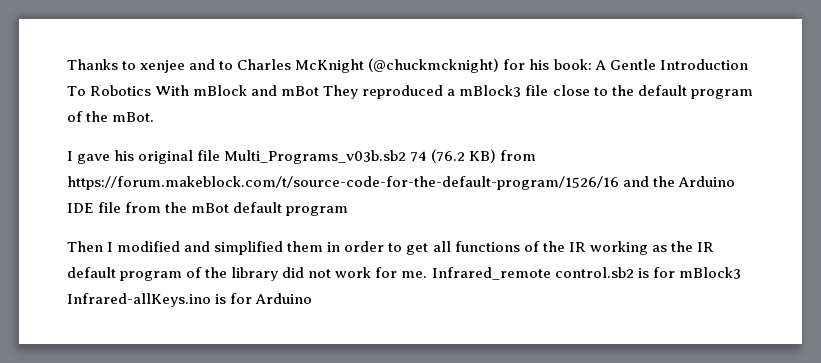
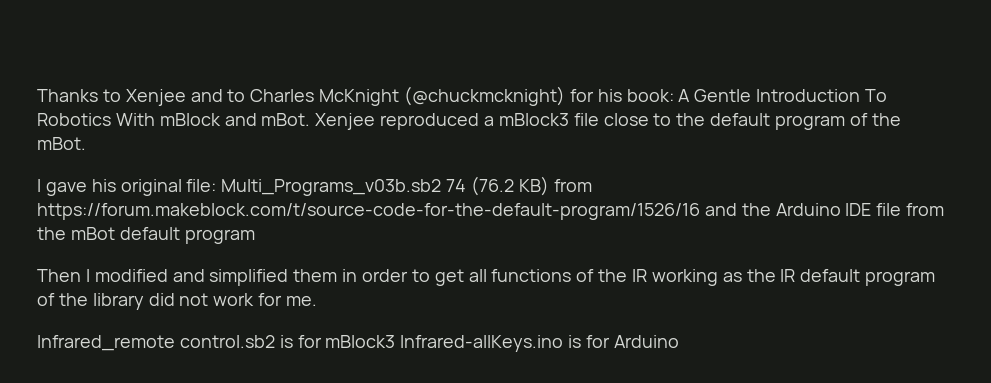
[140,60,186,73] xenjee -> [125,89,186,106] Xenjee
[281,85,359,99] mBot They -> [261,113,376,130] mBot. Xenjee
[197,150,221,161] file -> [186,179,217,192] file:
(428, 274) none -> (318, 301) //

